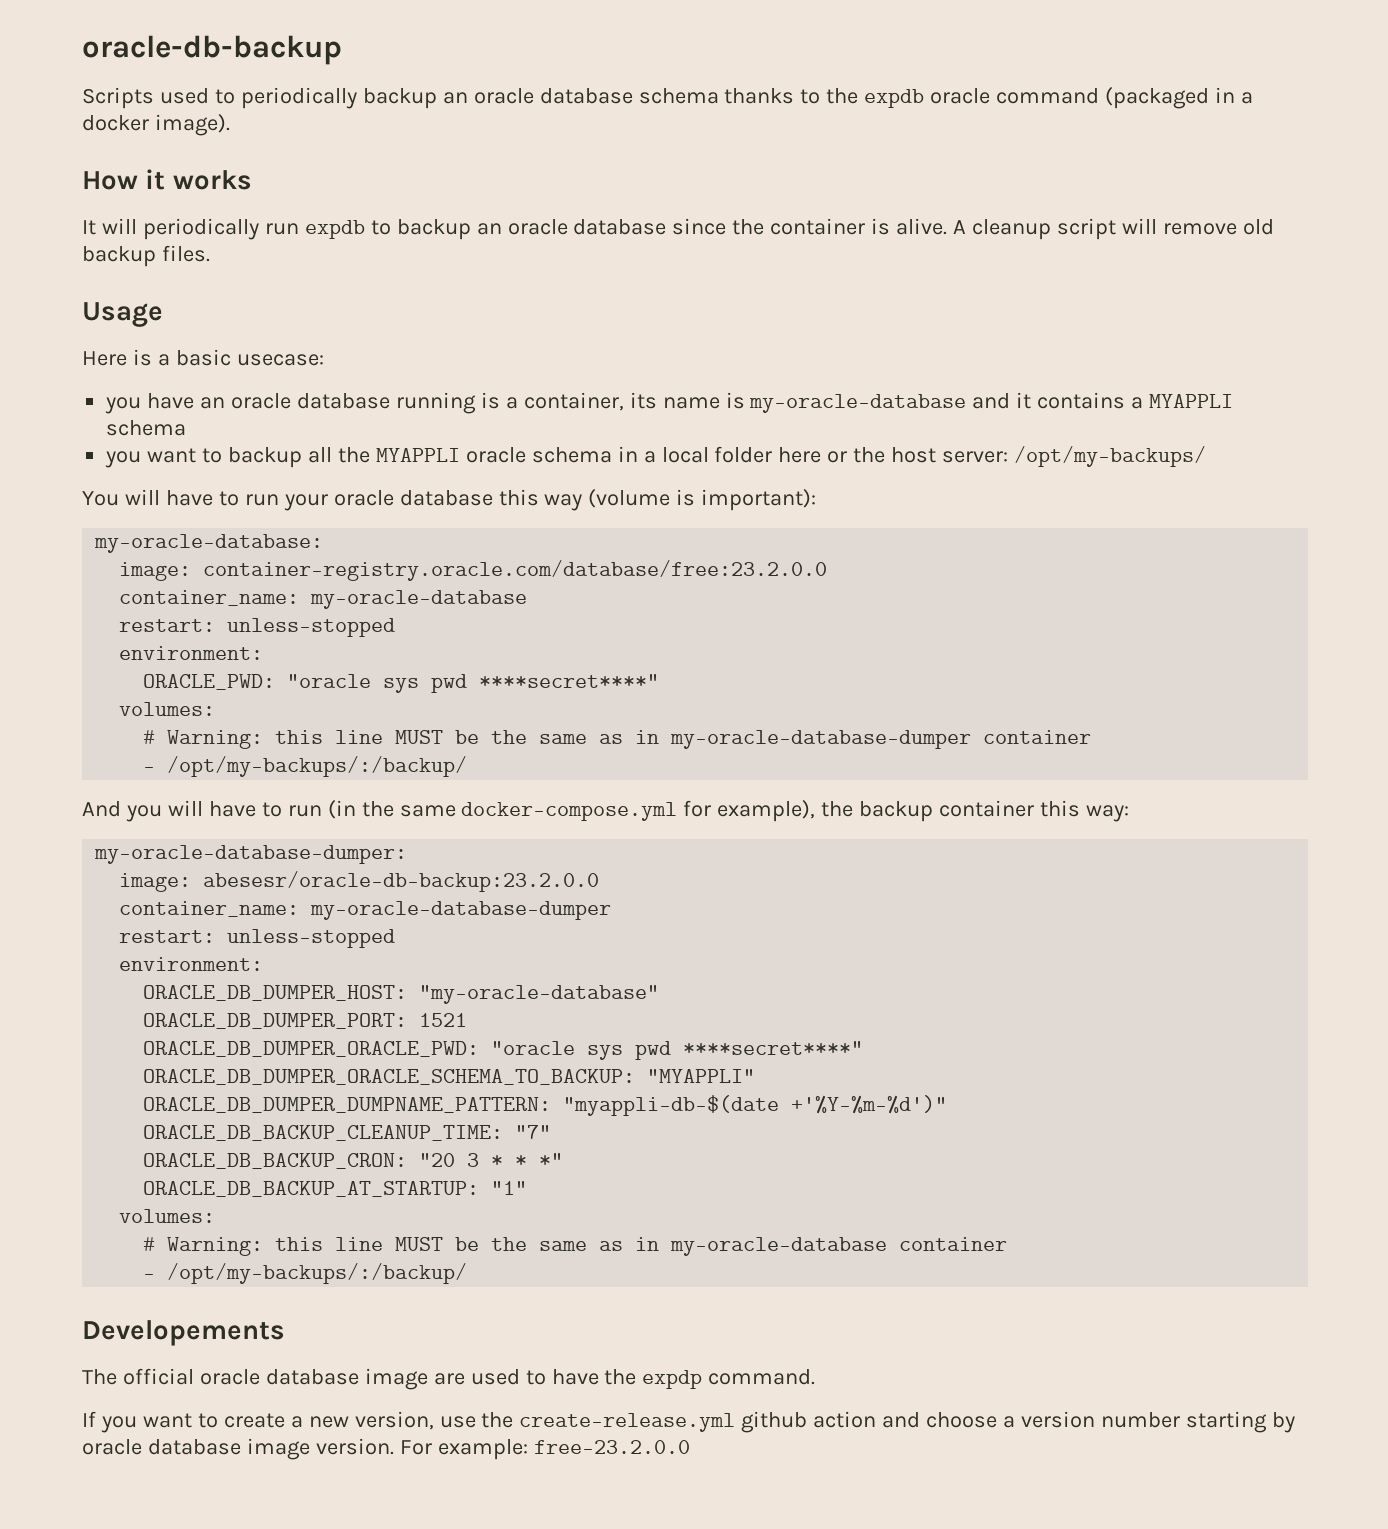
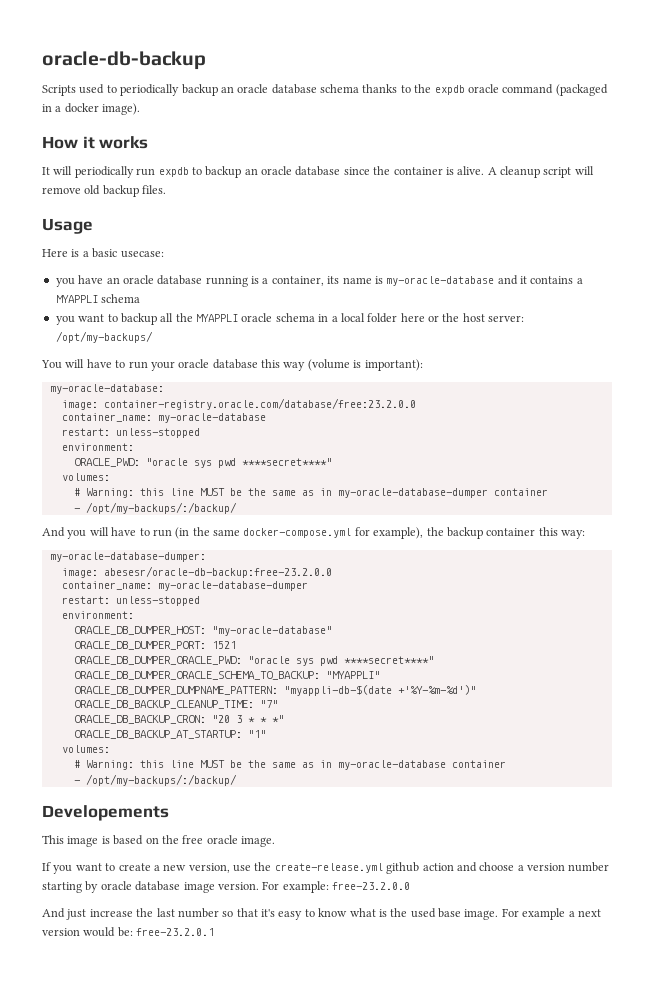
[203,871,600,892] abesesr/oracle-db-backup:23.2.0.0 -> [103,566,332,578] abesesr/oracle-db-backup:free-23.2.0.0
[82,1368,816,1390] The official oracle database image are used to have the expdp command. -> [42,835,275,847] This image is based on the free oracle image.
(690, 1447) none -> [42,908,601,920] [42,927,215,937] // And just increase the last number so that it's easy to know what is the used base image. For example a next version would be: free-23.2.0.1

